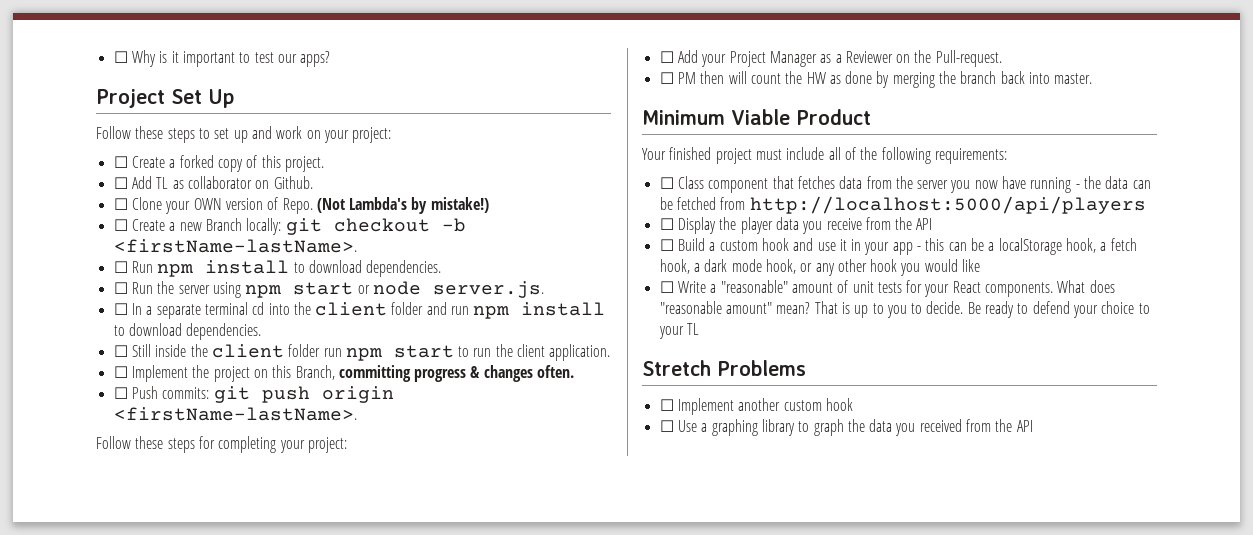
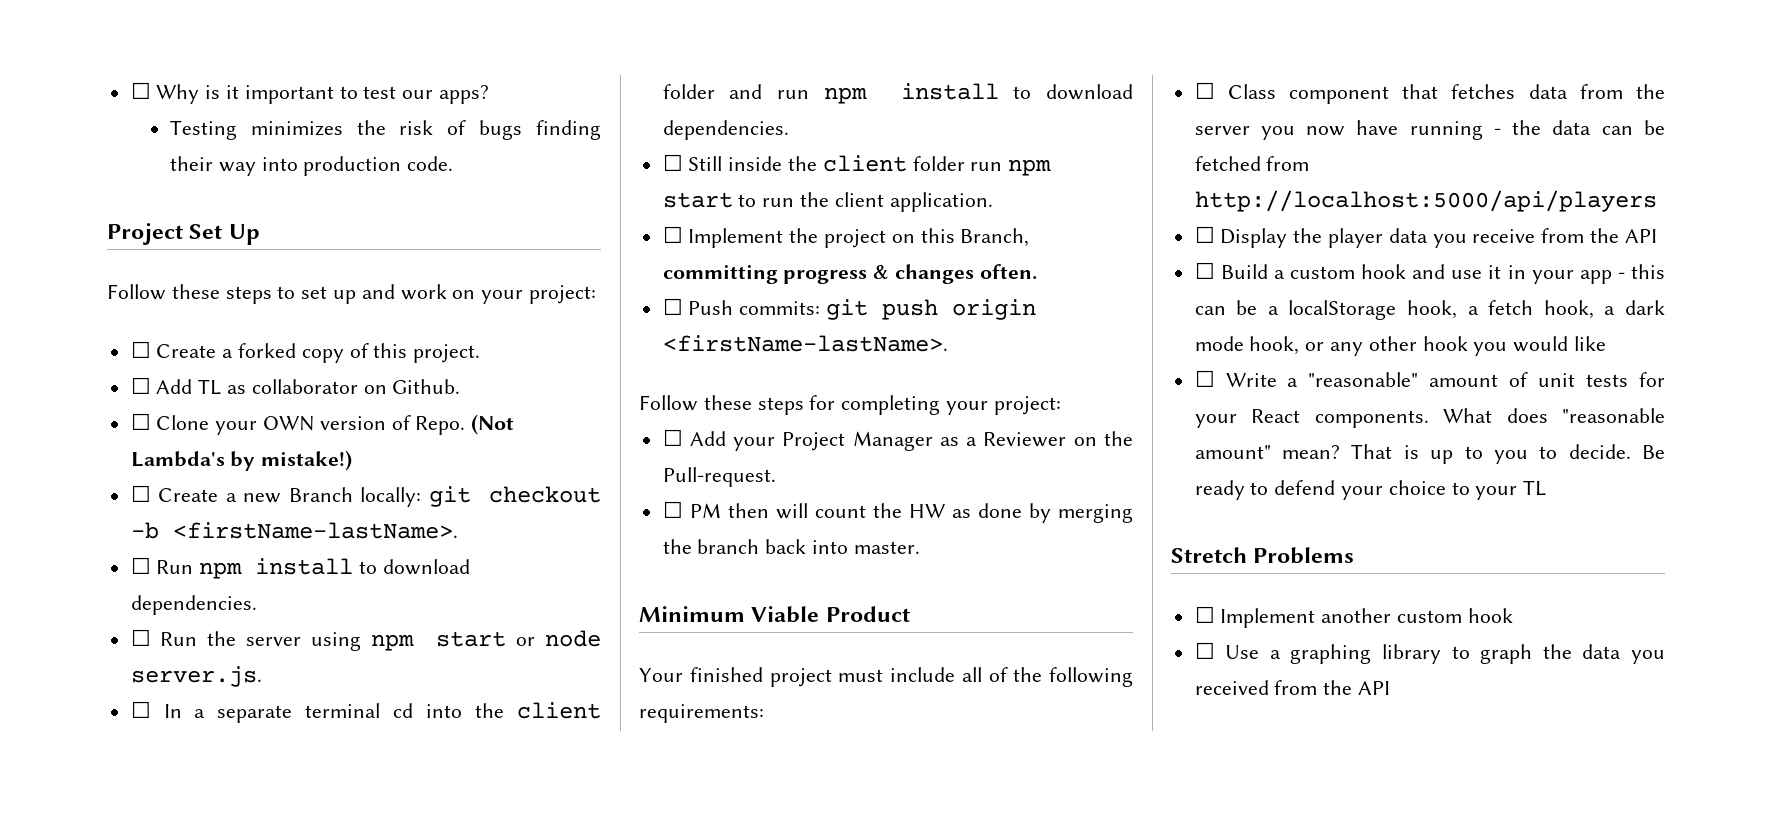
(331, 59) none -> [169,120,601,140] [169,156,454,176] // Testing minimizes the risk of bugs finding their way into production code.

